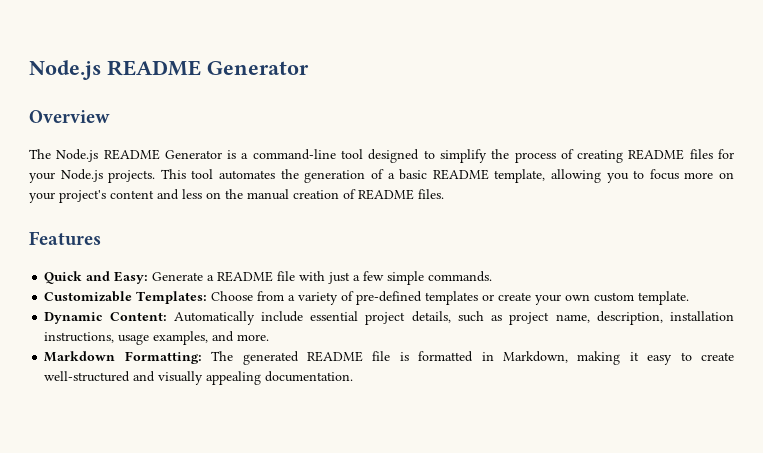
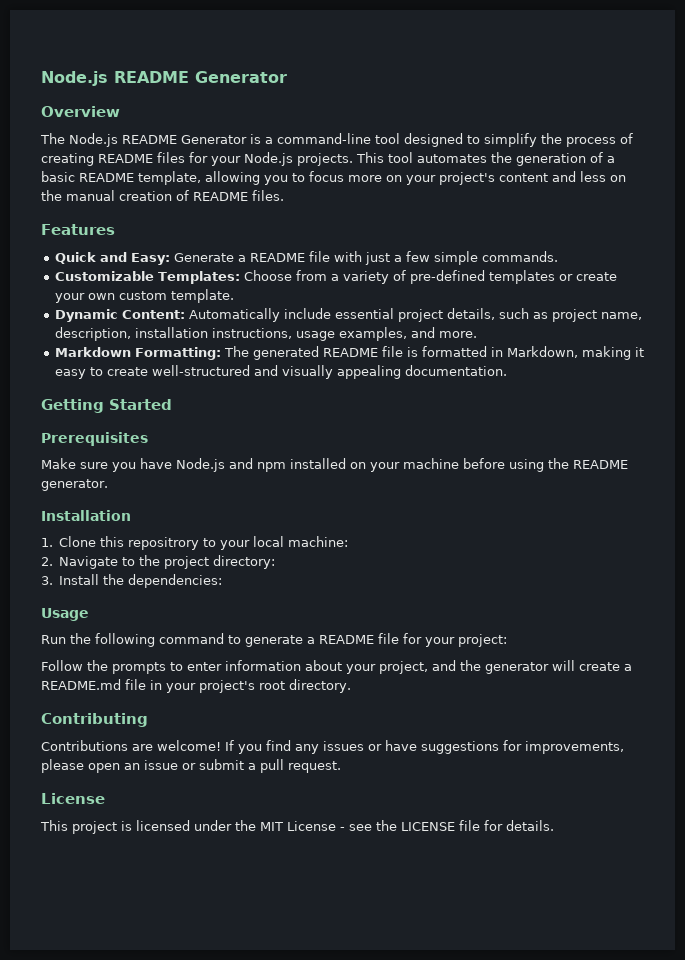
(354, 376) none -> [41,399,172,413] [41,432,148,446] [41,458,628,472] [41,479,108,491] [41,510,131,521] [41,536,349,550] [41,555,276,569] [41,574,223,588] [41,608,89,621] [41,633,507,647] [41,660,632,674] [41,679,351,693] [41,713,148,727] [41,740,624,754] [41,759,341,773] [41,793,105,804] [40,820,554,834] // Getting Started // Prerequisites // Make sure you have Node.js and npm installed on your machine before using the README generator. // Installation // 1. Clone this repositrory to your local machine: // 2. Navigate to the project directory: // 3. Install the dependencies: // Usage // Run the following command to generate a README file for your project: // Follow the prompts to enter information about your project, and the generator will create a README.md file in your project's root directory. // Contributing // Contributions are welcome! If you find any issues or have suggestions for improvements, please open an issue or submit a pull request. // License // This project is licensed under the MIT License - see the LICENSE file for details.

